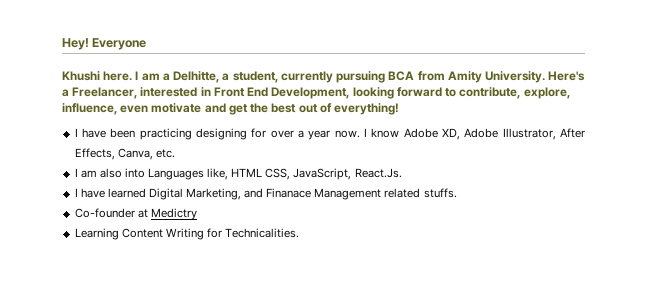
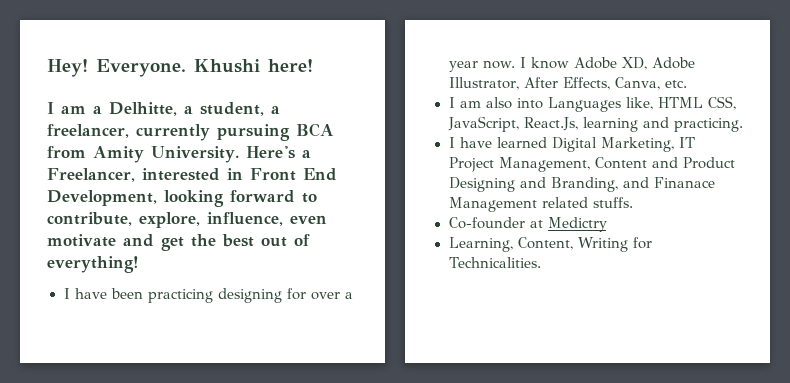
[92,38,147,50] [62,71,133,81] Everyone // Khushi here. -> [96,59,313,77] Everyone. Khushi here! //
(278, 77) none -> [271,106,280,114] [47,124,129,138] a freelancer,
[354,168,402,178] React.Js. -> [523,117,743,132] React.Js, learning and practicing.
(242, 194) none -> [678,137,695,148] [448,157,735,172] [448,177,618,192] IT Project Management, Content and Product Designing and Branding,
[74,228,163,240] Learning Content -> [448,237,573,252] Learning, Content,

